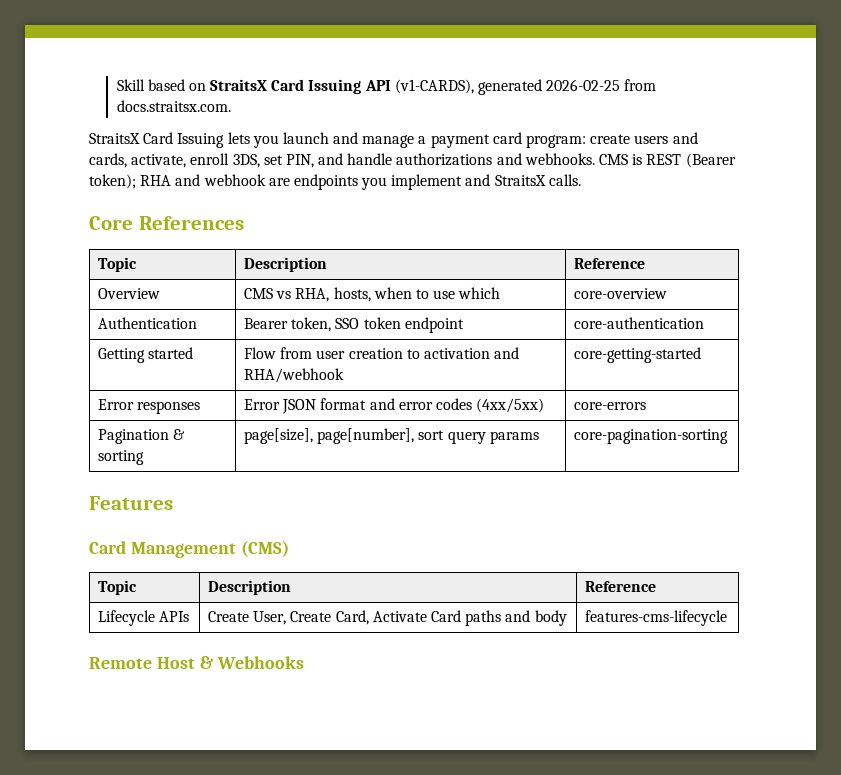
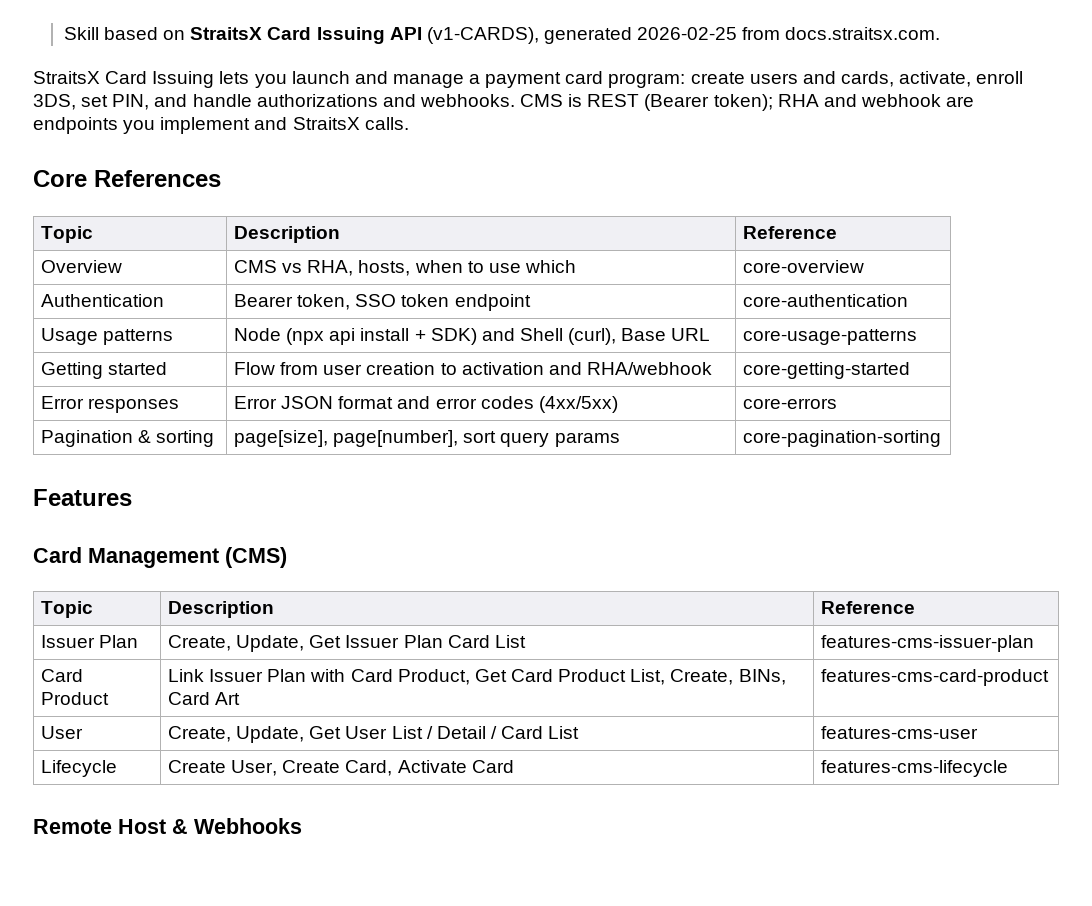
(705, 323) none -> [41,328,174,345] [234,328,711,345] [743,329,918,345] // Usage patterns | Node (npx api install + SDK) and Shell (curl), Base URL | core-usage-patterns
(657, 586) none -> [41,635,139,648] [168,635,526,652] [821,635,1035,652] [41,669,84,682] [41,692,110,705] [168,669,786,685] [168,692,241,705] [821,669,1050,686] [41,726,84,739] [168,726,580,743] [821,726,979,739] // Issuer Plan | Create, Update, Get Issuer Plan Card List | features-cms-issuer-plan // Card Product | Link Issuer Plan with Card Product, Get Card Product List, Create, BINs, Card Art | features-cms-card-product // User | Create, Update, Get User List / Detail / Card List | features-cms-user
[159,611,190,622] APIs -> (118, 768) none
[465,610,567,626] paths and body -> (514, 766) none

